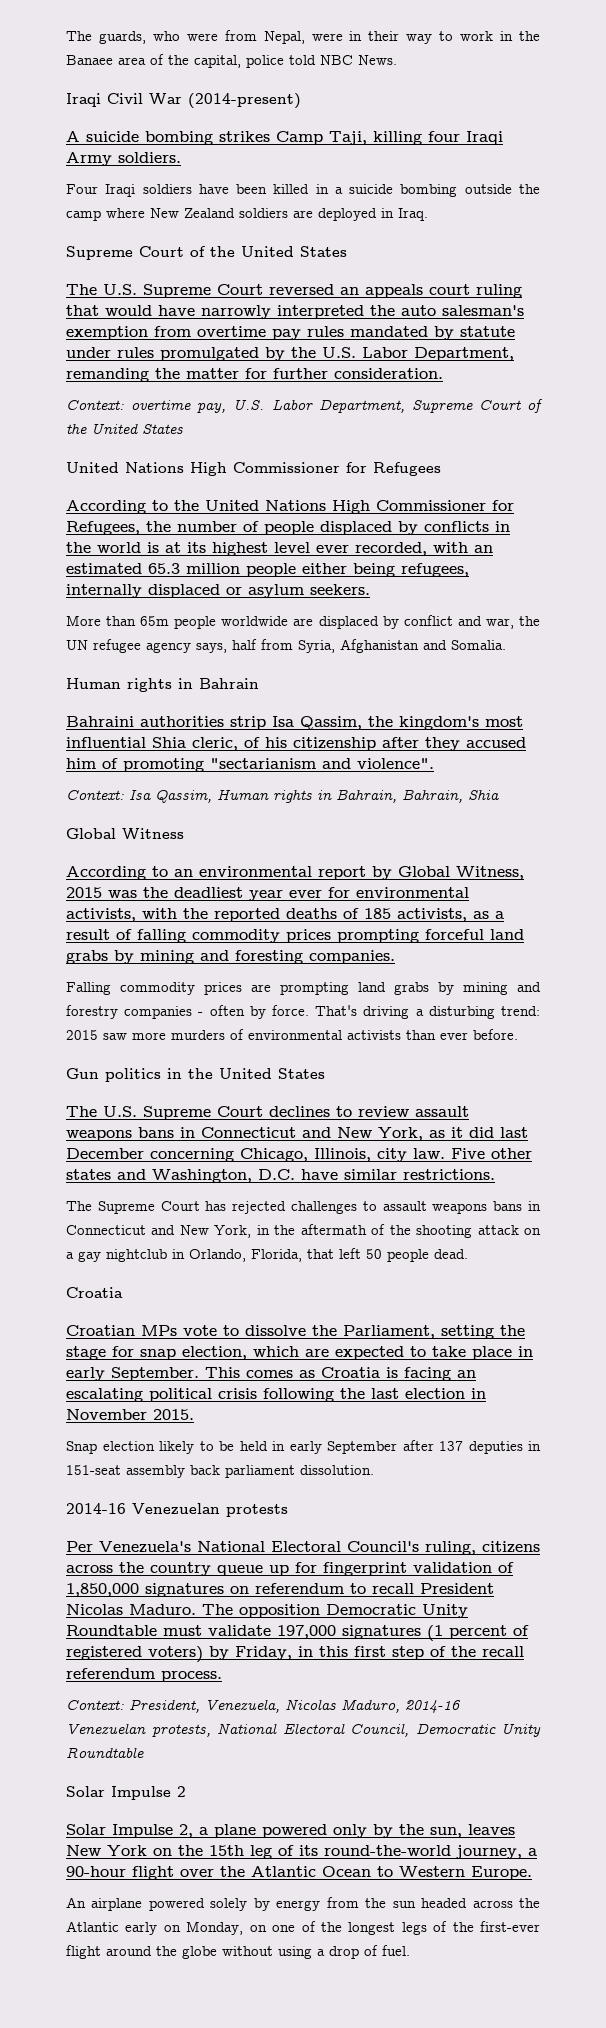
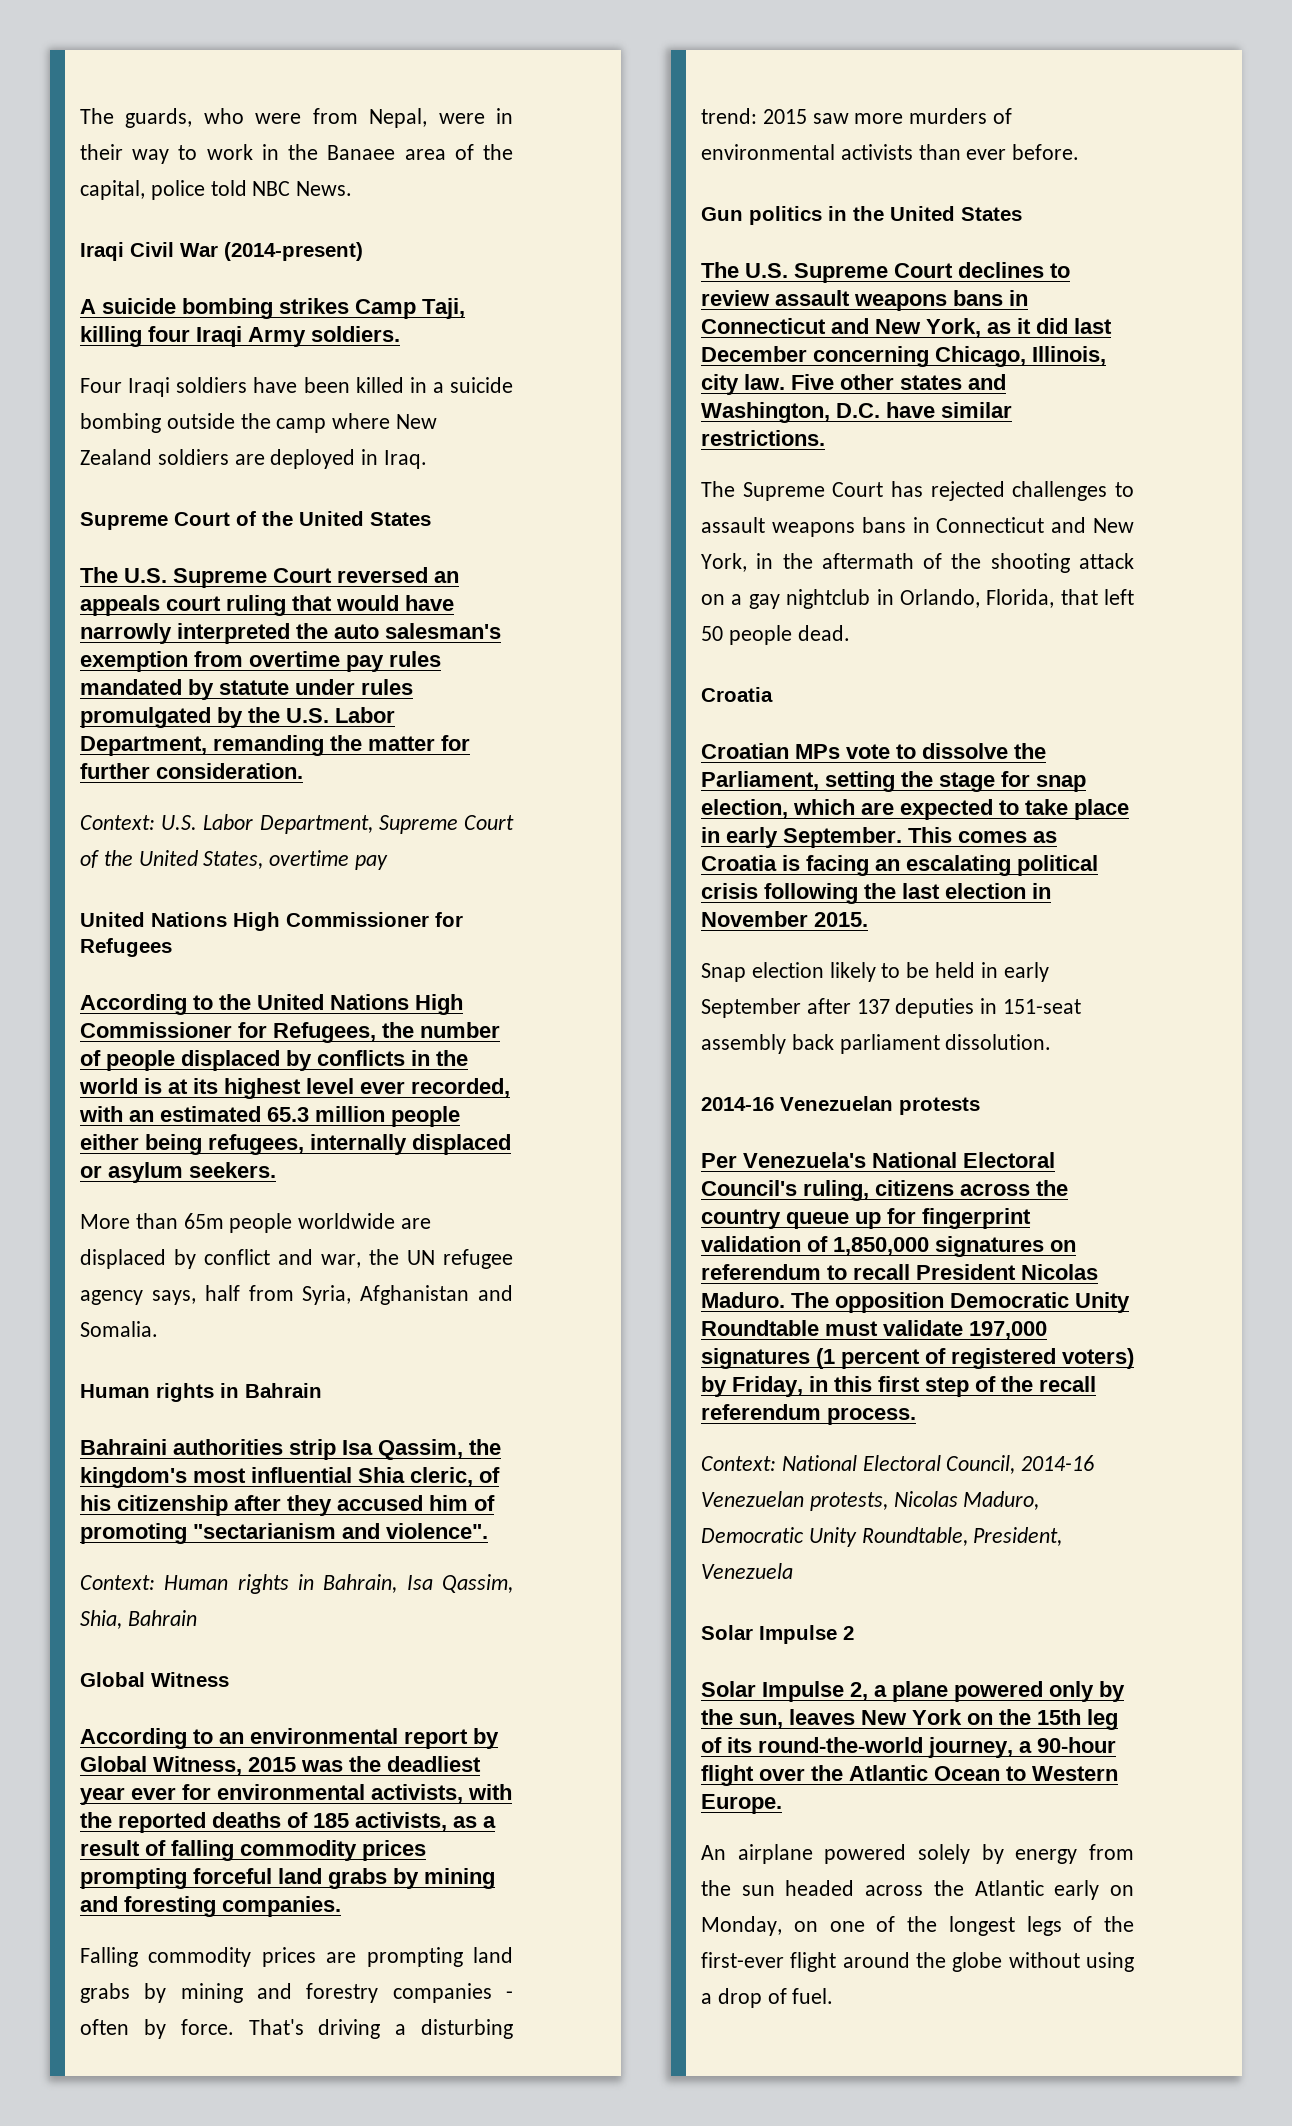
[131,400,227,413] overtime pay, -> (155, 822) none
[142,424,183,434] States -> [203,850,389,870] States, overtime pay
[129,790,212,803] Isa Qassim, -> (155, 1582) none
[402,789,499,803] Bahrain, Shia -> [406,1574,513,1593] [80,1610,197,1629] Isa Qassim, Shia, Bahrain
[129,1699,460,1713] [66,1723,541,1737] [66,1747,144,1758] President, Venezuela, Nicolas Maduro, 2014-16 Venezuelan protests, National Electoral Council, Democratic Unity Roundtable -> [781,1455,1095,1474] [701,1491,1040,1511] [701,1527,1063,1547] [701,1563,793,1579] National Electoral Council, 2014-16 Venezuelan protests, Nicolas Maduro, Democratic Unity Roundtable, President, Venezuela

